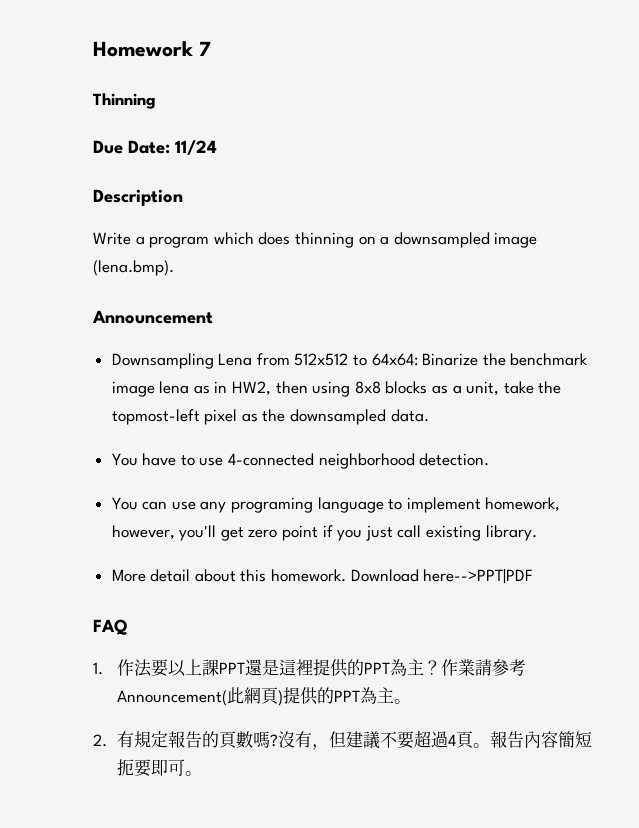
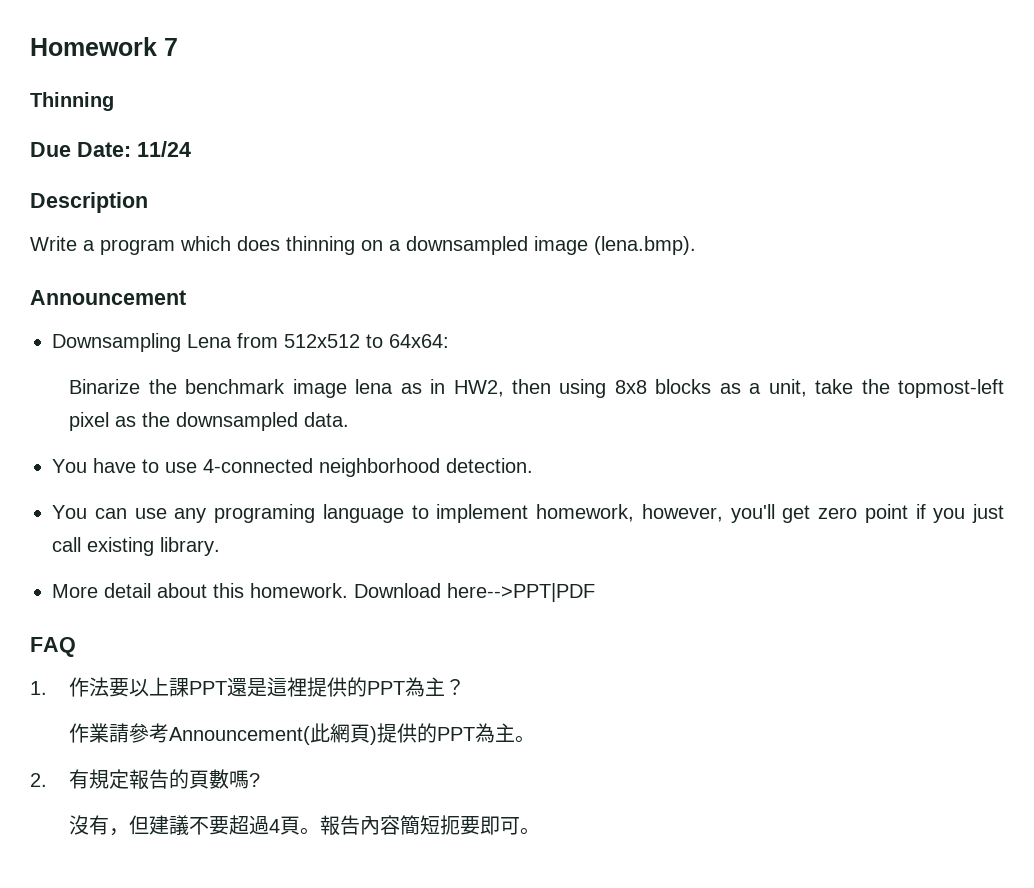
(418, 359) none -> (449, 341) //
(442, 667) none -> (466, 687) //
(279, 740) none -> (261, 780) //

